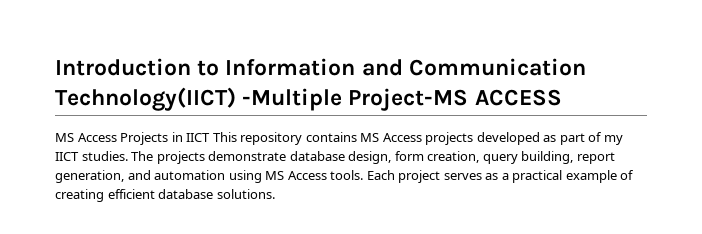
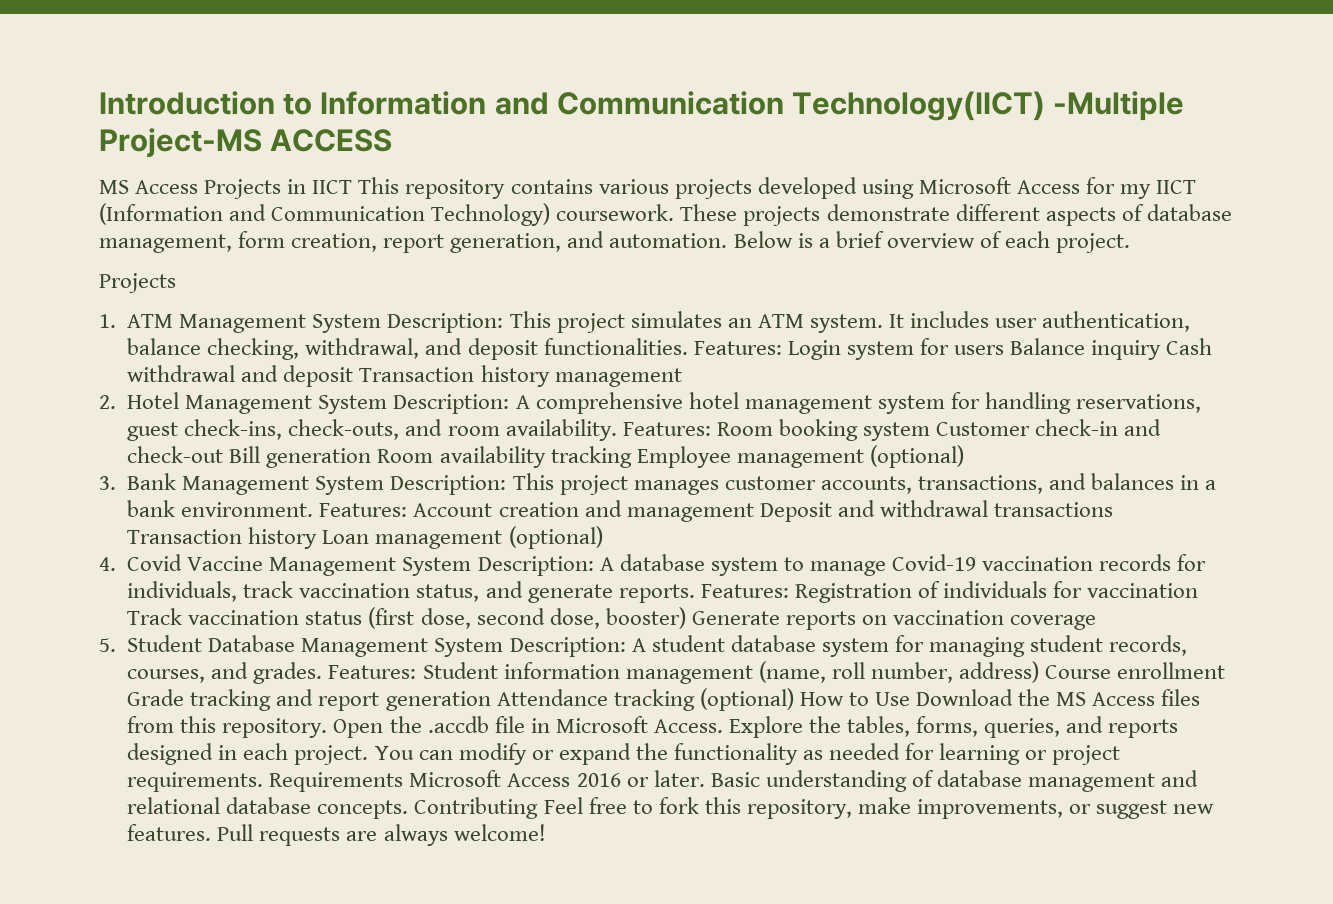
[360,132,623,145] [55,151,615,164] [55,170,635,183] [55,189,275,202] MS Access projects developed as part of my IICT studies. The projects demonstrate database design, form creation, query building, report generation, and automation using MS Access tools. Each project serves as a practical example of creating efficient database solutions. -> [598,177,1197,199] [99,203,1232,226] [99,231,1131,253] [99,273,176,293] [99,311,1191,333] [127,338,1213,360] [127,365,682,387] [99,392,1202,414] [127,419,1162,441] [127,445,964,468] [99,473,1217,495] [127,500,1114,522] [127,526,603,549] [99,554,1207,576] [127,581,1199,603] [127,607,1097,630] [99,635,1188,657] [127,661,1226,684] [127,688,1201,711] [127,716,1179,738] [127,743,1121,765] [127,770,1199,792] [127,797,1215,819] [127,824,546,846] various projects developed using Microsoft Access for my IICT (Information and Communication Technology) coursework. These projects demonstrate different aspects of database management, form creation, report generation, and automation. Below is a brief overview of each project. // Projects // 1. ATM Management System Description: This project simulates an ATM system. It includes user authentication, balance checking, withdrawal, and deposit functionalities. Features: Login system for users Balance inquiry Cash withdrawal and deposit Transaction history management // 2. Hotel Management System Description: A comprehensive hotel management system for handling reservations, guest check-ins, check-outs, and room availability. Features: Room booking system Customer check-in and check-out Bill generation Room availability tracking Employee management (optional) // 3. Bank Management System Description: This project manages customer accounts, transactions, and balances in a bank environment. Features: Account creation and management Deposit and withdrawal transactions Transaction history Loan management (optional) // 4. Covid Vaccine Management System Description: A database system to manage Covid-19 vaccination records for individuals, track vaccination status, and generate reports. Features: Registration of individuals for vaccination Track vaccination status (first dose, second dose, booster) Generate reports on vaccination coverage // 5. Student Database Management System Description: A student database system for managing student records, courses, and grades. Features: Student information management (name, roll number, address) Course enrollment Grade tracking and report generation Attendance tracking (optional) How to Use Download the MS Access files from this repository. Open the .accdb file in Microsoft Access. Explore the tables, forms, queries, and reports designed in each project. You can modify or expand the functionality as needed for learning or project requirements. Requirements Microsoft Access 2016 or later. Basic understanding of database management and relational database concepts. Contributing Feel free to fork this repository, make improvements, or suggest new features. Pull requests are always welcome!

